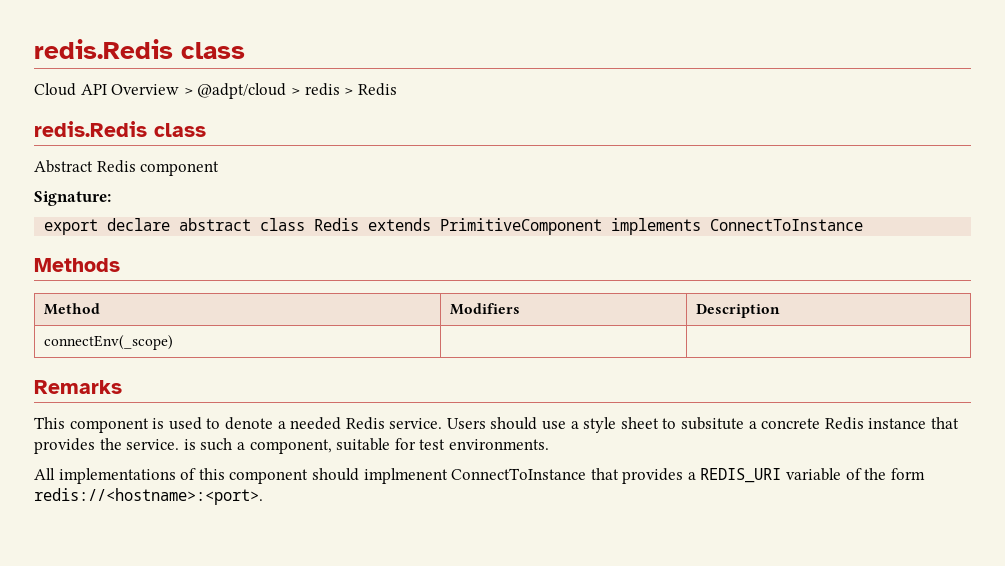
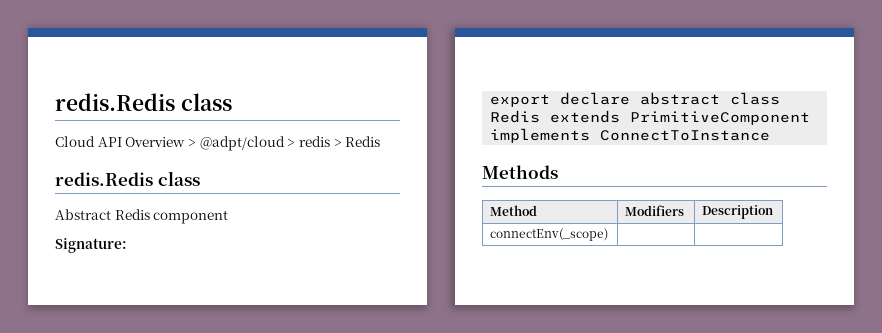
[34,380,122,394] [34,417,959,433] [34,438,549,454] [34,468,925,484] [34,488,263,505] // Remarks // This component is used to denote a needed Redis service. Users should use a style sheet to subsitute a concrete Redis instance that provides the service. is such a component, suitable for test environments. // All implementations of this component should implmenent ConnectToInstance that provides a REDIS_URI variable of the form redis://<hostname>:<port>. -> (609, 234) none

